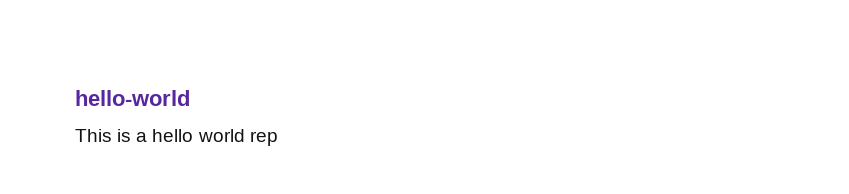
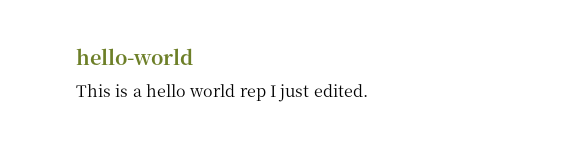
(278, 138) none -> [269,84,368,102] I just edited.

